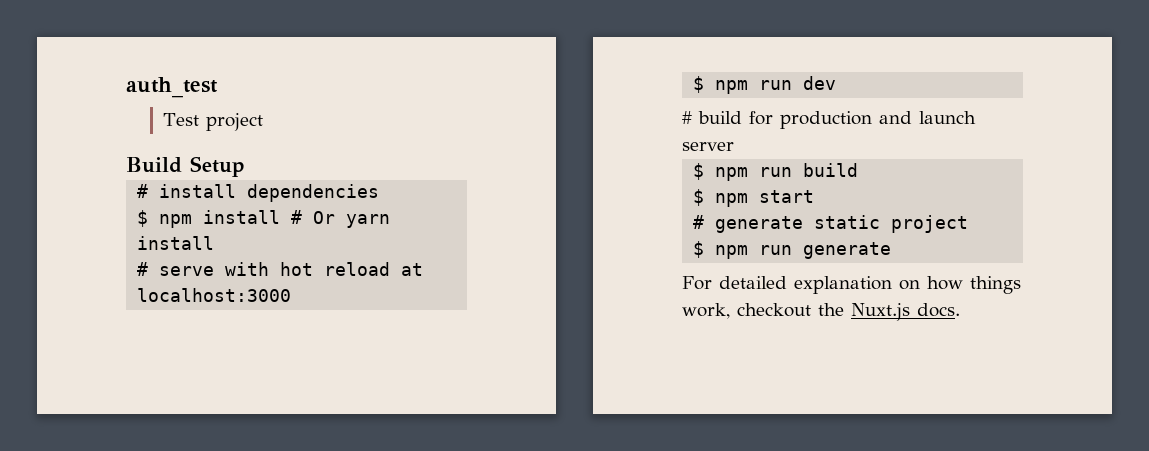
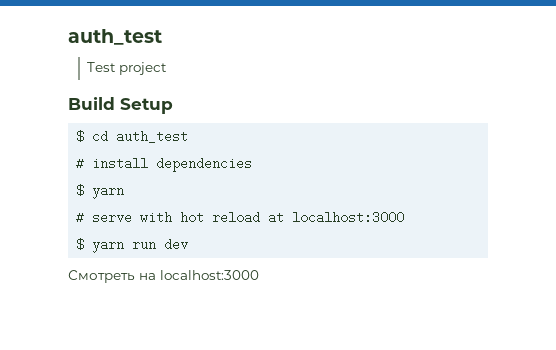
(245, 166) none -> [76,130,189,143] // $ cd auth_test
[159,210,391,228] [137,236,215,250] npm install # Or yarn install -> [92,184,125,199] yarn
[715,80,749,94] npm -> [92,238,125,253] yarn
[682,111,976,129] [682,142,734,151] [693,163,859,181] [693,189,815,207] [693,215,969,233] [693,241,892,259] [682,276,1021,294] [682,303,960,321] # build for production and launch server // $ npm run build // $ npm start // # generate static project // $ npm run generate // For detailed explanation on how things work, checkout the Nuxt.js docs. -> [68,270,259,283] Смотреть на localhost:3000

